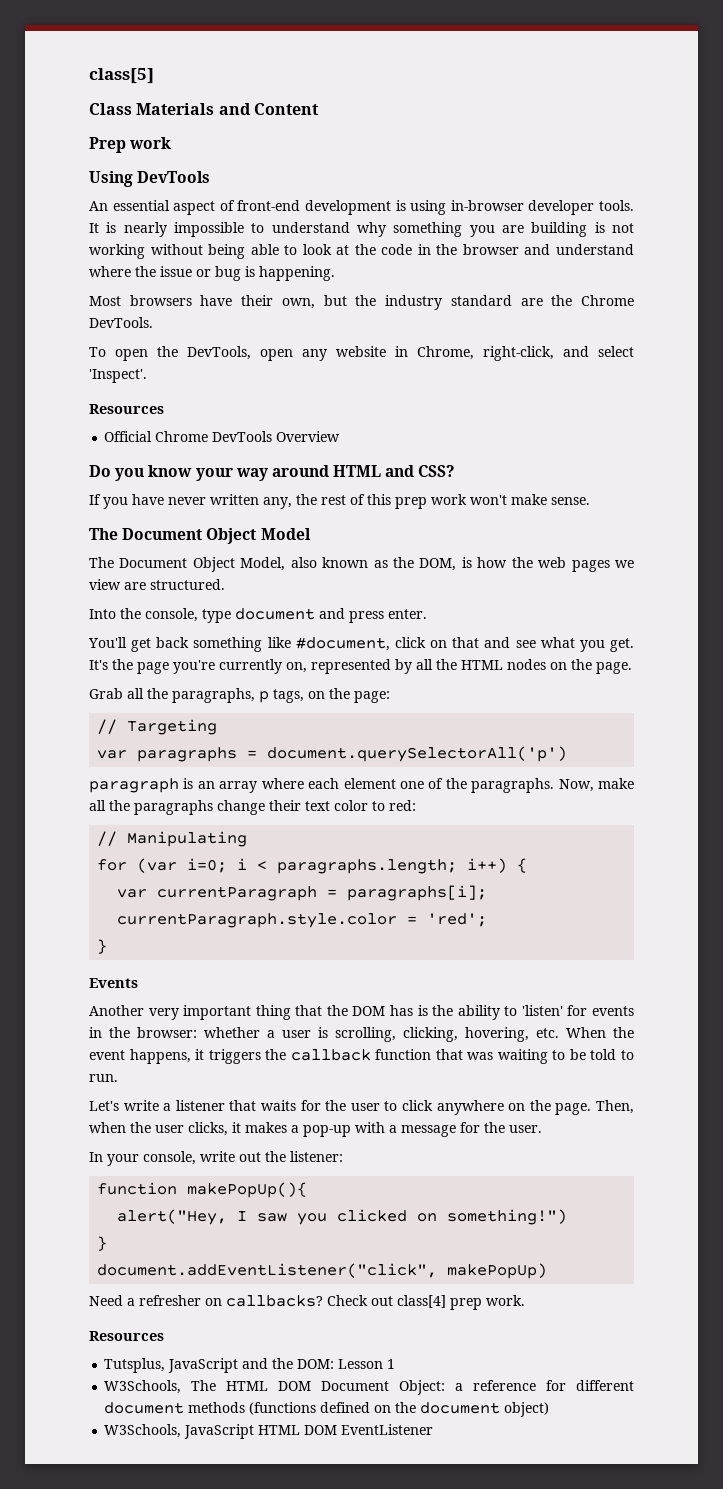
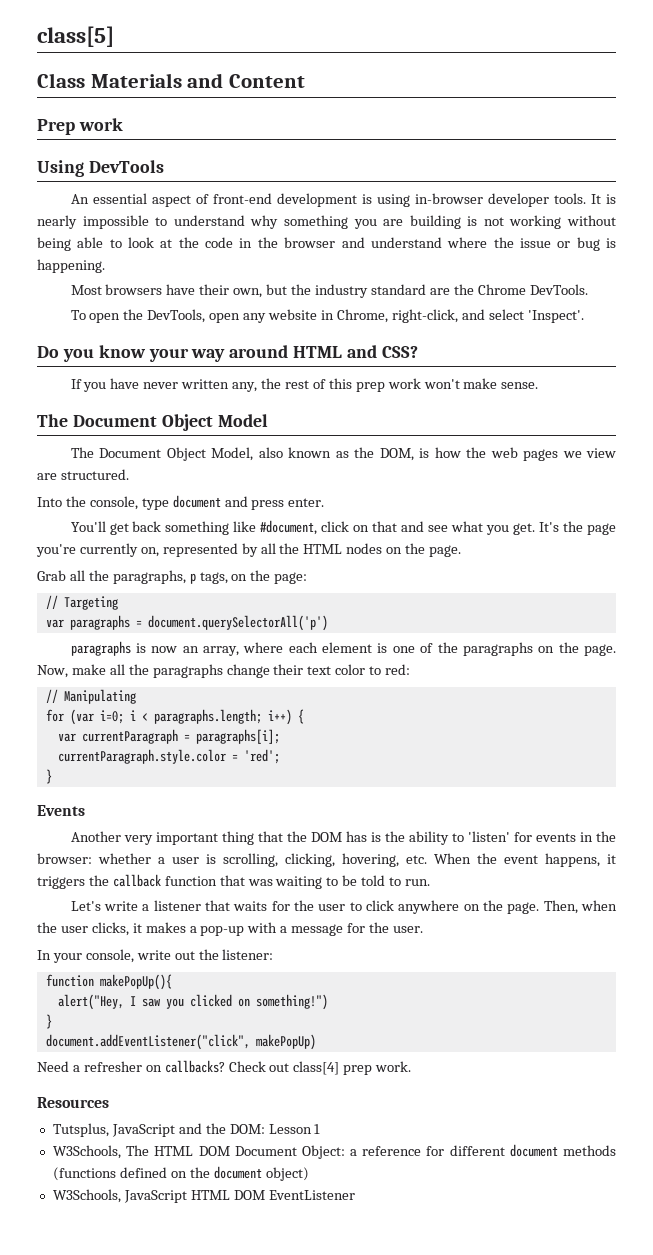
[89,404,164,414] [104,431,341,442] // Resources // Official Chrome DevTools Overview -> (584, 316) none
[89,778,258,793] paragraph is an array -> [70,641,239,656] paragraphs is now an array,
(396, 783) none -> [377,643,388,653] is
[471,778,555,793] paragraphs. -> [462,642,616,656] paragraphs on the page.

